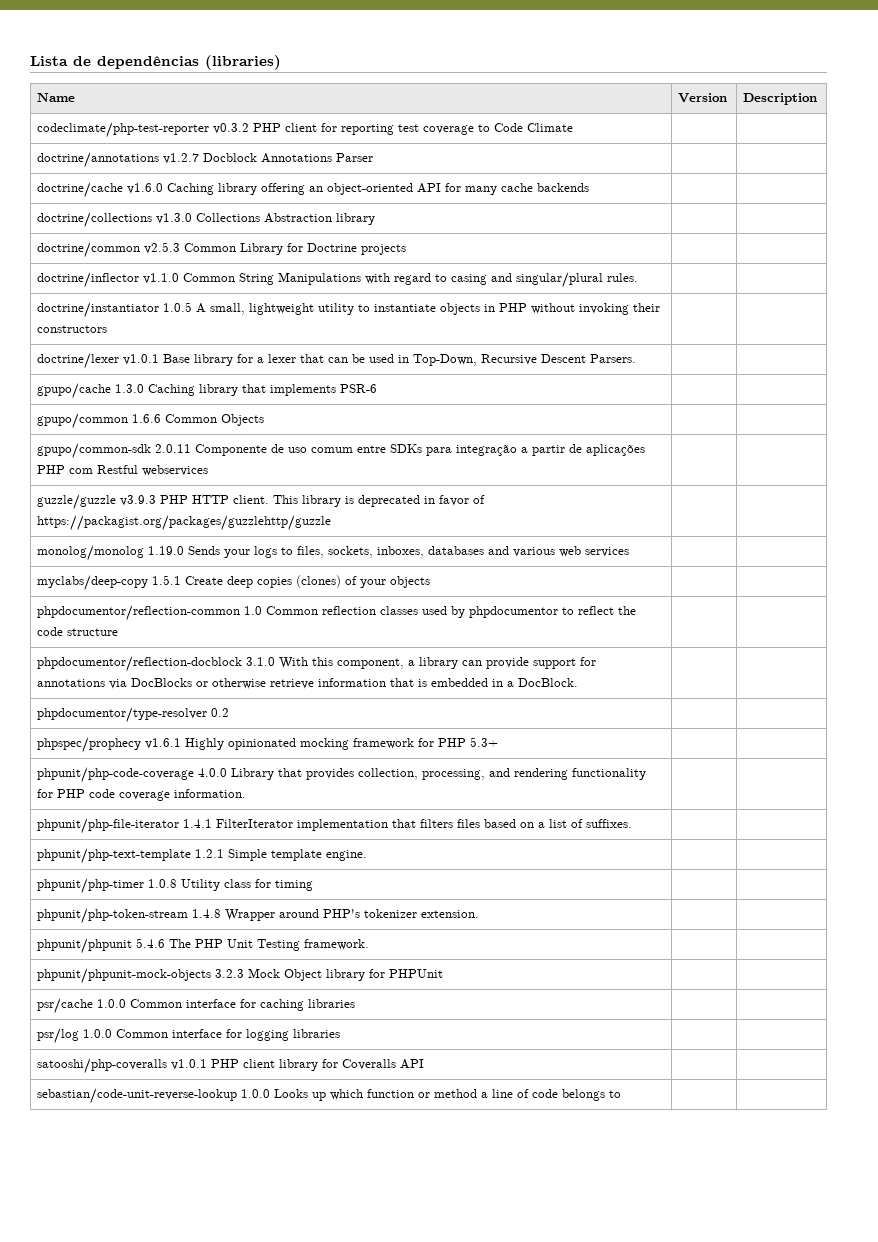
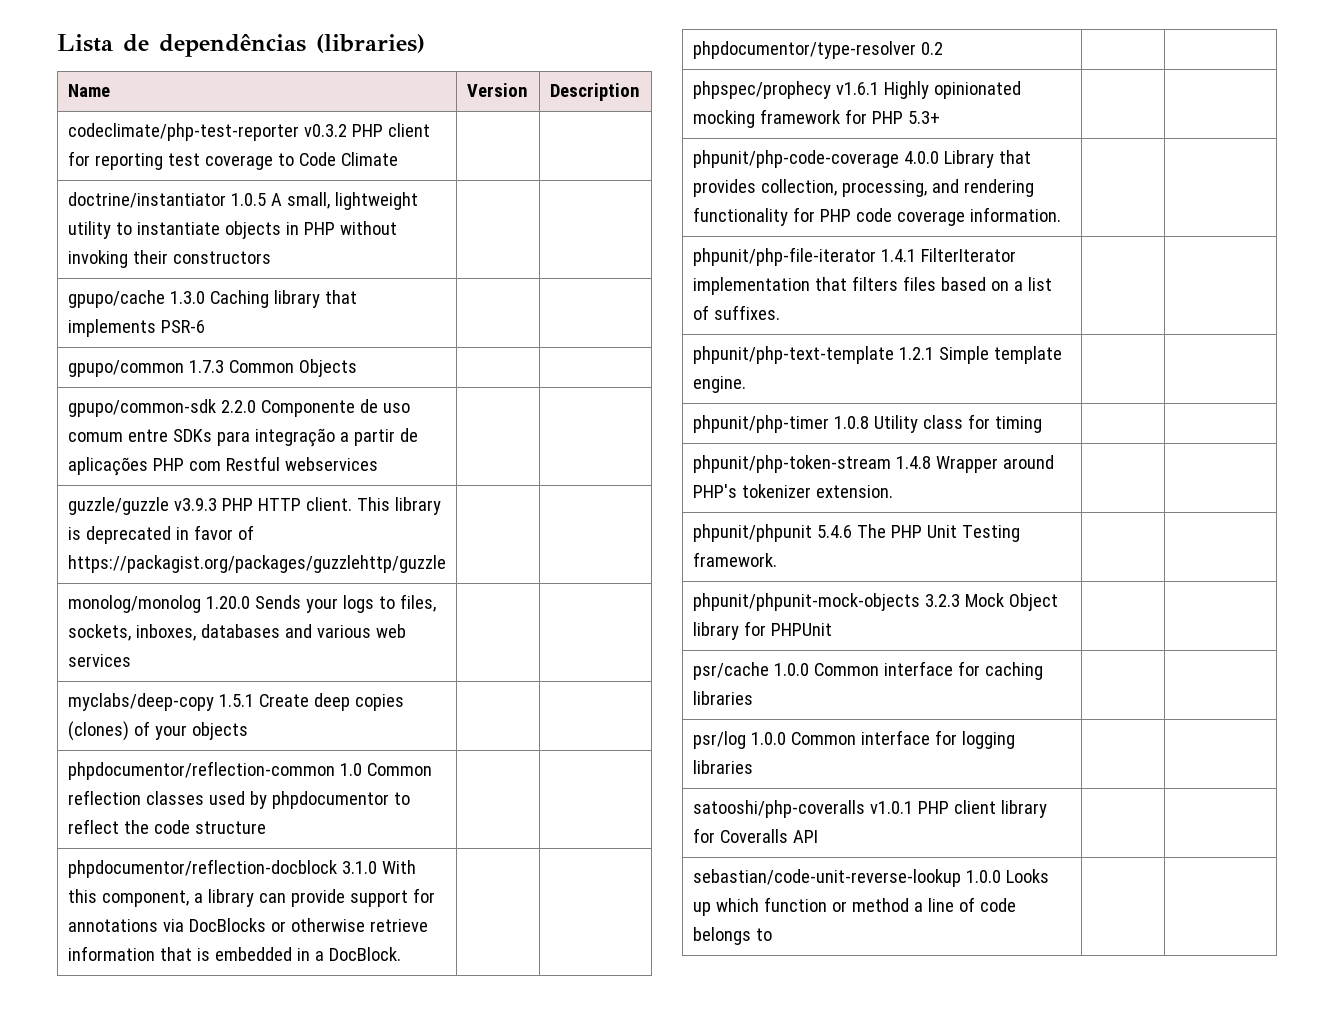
[37,152,374,168] [37,182,590,198] [37,212,376,228] [37,242,407,258] [37,272,639,288] // doctrine/annotations v1.2.7 Docblock Annotations Parser | | // doctrine/cache v1.6.0 Caching library offering an object-oriented API for many cache backends | | // doctrine/collections v1.3.0 Collections Abstraction library | | // doctrine/common v2.5.3 Common Library for Doctrine projects | | // doctrine/inflector v1.1.0 Common String Manipulations with regard to casing and singular/plural rules. | | -> (398, 159) none
[37,353,637,369] // doctrine/lexer v1.0.1 Base library for a lexer that can be used in Top-Down, Recursive Descent Parsers. | | -> (271, 257) none
[132,414,162,423] 1.6.6 -> [188,360,224,373] 1.7.3
[155,444,192,453] 2.0.11 -> [220,400,256,413] 2.2.0
[148,546,185,555] 1.19.0 -> [205,596,250,609] 1.20.0

